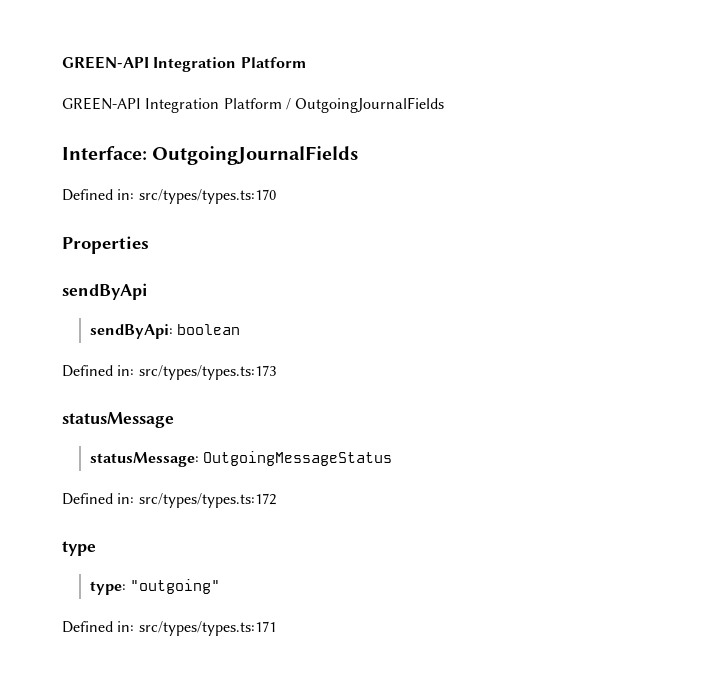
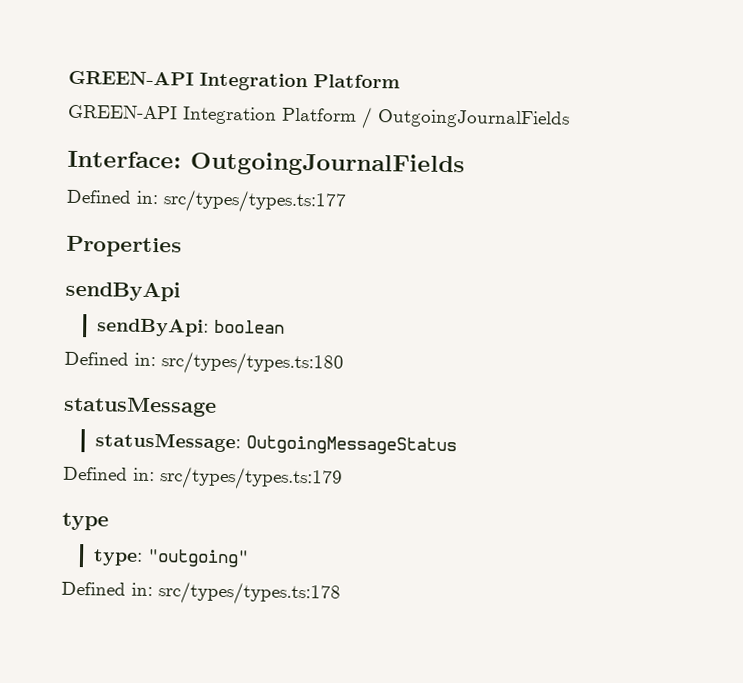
[138,189,276,204] src/types/types.ts:170 -> [163,189,347,214] src/types/types.ts:177
[138,365,276,380] src/types/types.ts:173 -> [161,351,344,376] src/types/types.ts:180
[138,493,276,508] src/types/types.ts:172 -> [159,466,343,491] src/types/types.ts:179
[138,621,276,636] src/types/types.ts:171 -> [158,581,341,606] src/types/types.ts:178

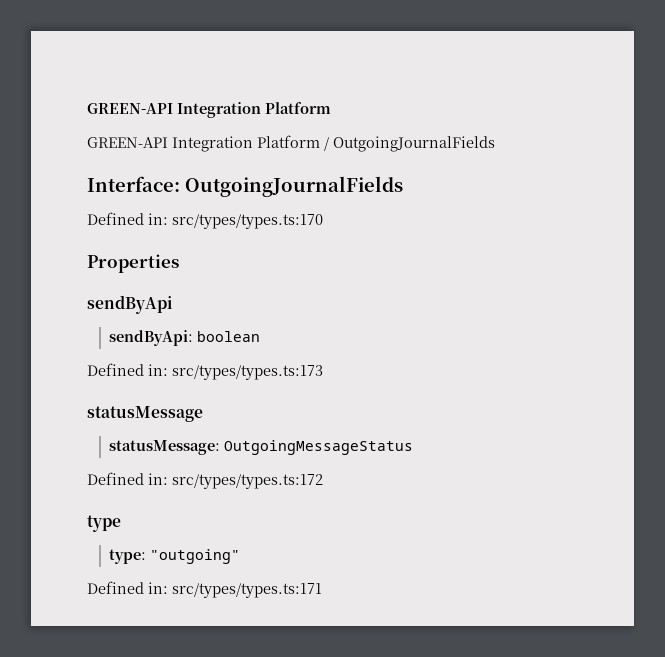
[163,189,347,214] src/types/types.ts:177 -> [172,214,323,229] src/types/types.ts:170
[161,351,344,376] src/types/types.ts:180 -> [172,365,323,380] src/types/types.ts:173
[159,466,343,491] src/types/types.ts:179 -> [172,474,323,489] src/types/types.ts:172
[158,581,341,606] src/types/types.ts:178 -> [172,583,322,598] src/types/types.ts:171

